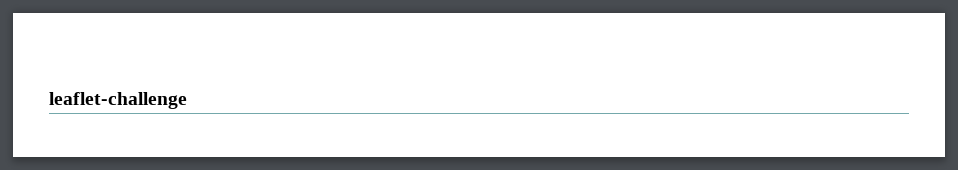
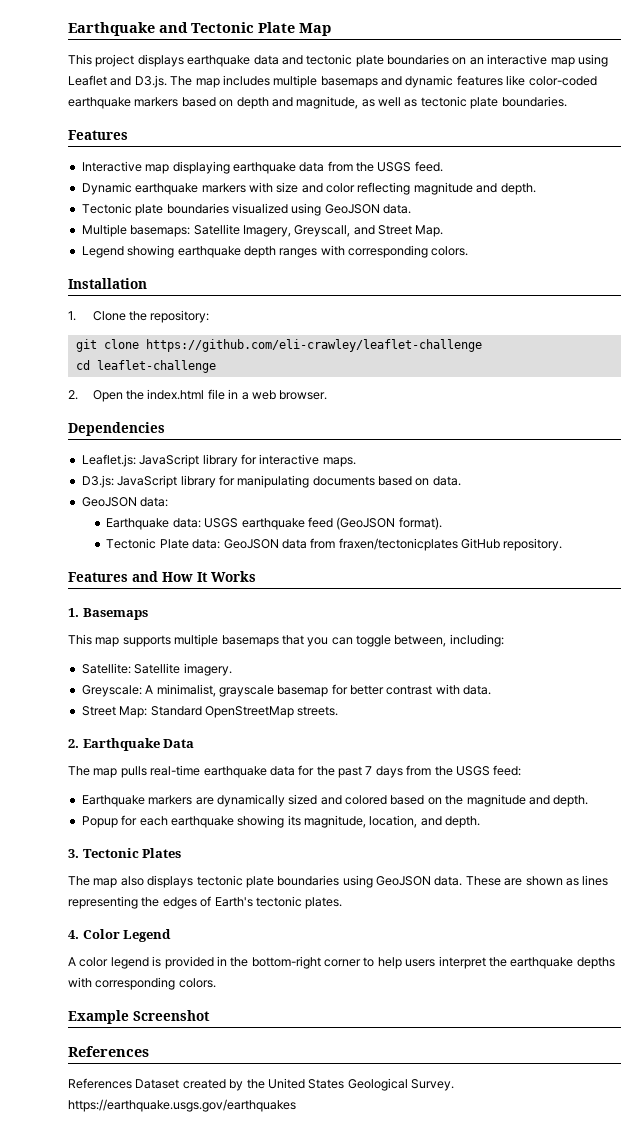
[49,92,187,109] leaflet-challenge -> [68,22,331,36] [68,54,608,67] [68,75,597,88] [68,96,567,109] [68,130,128,140] [81,161,443,174] [81,182,536,195] [81,203,411,216] [81,224,444,237] [81,245,469,258] [68,278,147,289] [68,310,210,323] [75,339,482,352] [75,360,216,373] [68,389,328,402] [68,422,165,436] [81,454,356,467] [81,475,461,488] [81,497,169,507] [106,517,442,530] [106,538,563,551] [68,571,256,582] [68,608,148,620] [68,634,504,647] [81,663,232,676] [81,684,492,697] [81,706,339,718] [68,738,195,751] [68,765,522,778] [81,794,589,807] [81,815,481,828] [68,848,182,858] [68,875,609,888] [68,896,343,909] [68,929,172,942] [68,956,615,969] [68,977,216,990] [68,1010,210,1024] [68,1046,149,1057] [68,1078,454,1091] [68,1099,296,1112] Earthquake and Tectonic Plate Map // This project displays earthquake data and tectonic plate boundaries on an interactive map using Leaflet and D3.js. The map includes multiple basemaps and dynamic features like color-coded earthquake markers based on depth and magnitude, as well as tectonic plate boundaries. // Features // Interactive map displaying earthquake data from the USGS feed. // Dynamic earthquake markers with size and color reflecting magnitude and depth. // Tectonic plate boundaries visualized using GeoJSON data. // Multiple basemaps: Satellite Imagery, Greyscall, and Street Map. // Legend showing earthquake depth ranges with corresponding colors. // Installation // 1. Clone the repository: // git clone https://github.com/eli-crawley/leaflet-challenge // cd leaflet-challenge // 2. Open the index.html file in a web browser. // Dependencies // Leaflet.js: JavaScript library for interactive maps. // D3.js: JavaScript library for manipulating documents based on data. // GeoJSON data: // Earthquake data: USGS earthquake feed (GeoJSON format). // Tectonic Plate data: GeoJSON data from fraxen/tectonicplates GitHub repository. // Features and How It Works // 1. Basemaps // This map supports multiple basemaps that you can toggle between, including: // Satellite: Satellite imagery. // Greyscale: A minimalist, grayscale basemap for better contrast with data. // Street Map: Standard OpenStreetMap streets. // 2. Earthquake Data // The map pulls real-time earthquake data for the past 7 days from the USGS feed: // Earthquake markers are dynamically sized and colored based on the magnitude and depth. // Popup for each earthquake showing its magnitude, location, and depth. // 3. Tectonic Plates // The map also displays tectonic plate boundaries using GeoJSON data. These are shown as lines representing the edges of Earth's tectonic plates. // 4. Color Legend // A color legend is provided in the bottom-right corner to help users interpret the earthquake depths with corresponding colors. // Example Screenshot // References // References Dataset created by the United States Geological Survey. https://earthquake.usgs.gov/earthquakes

